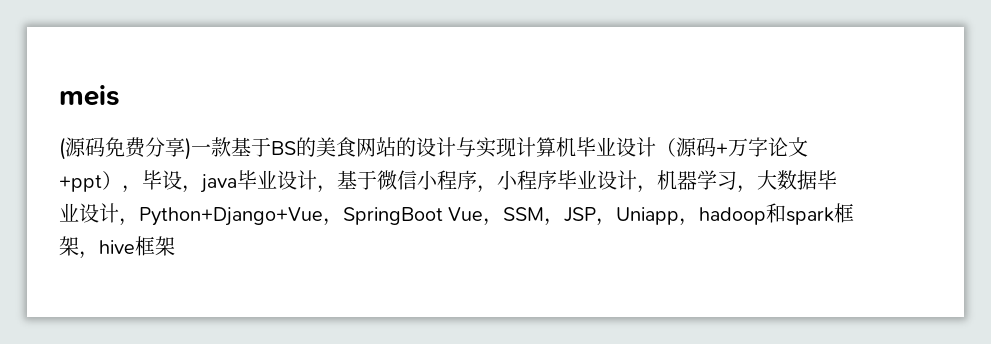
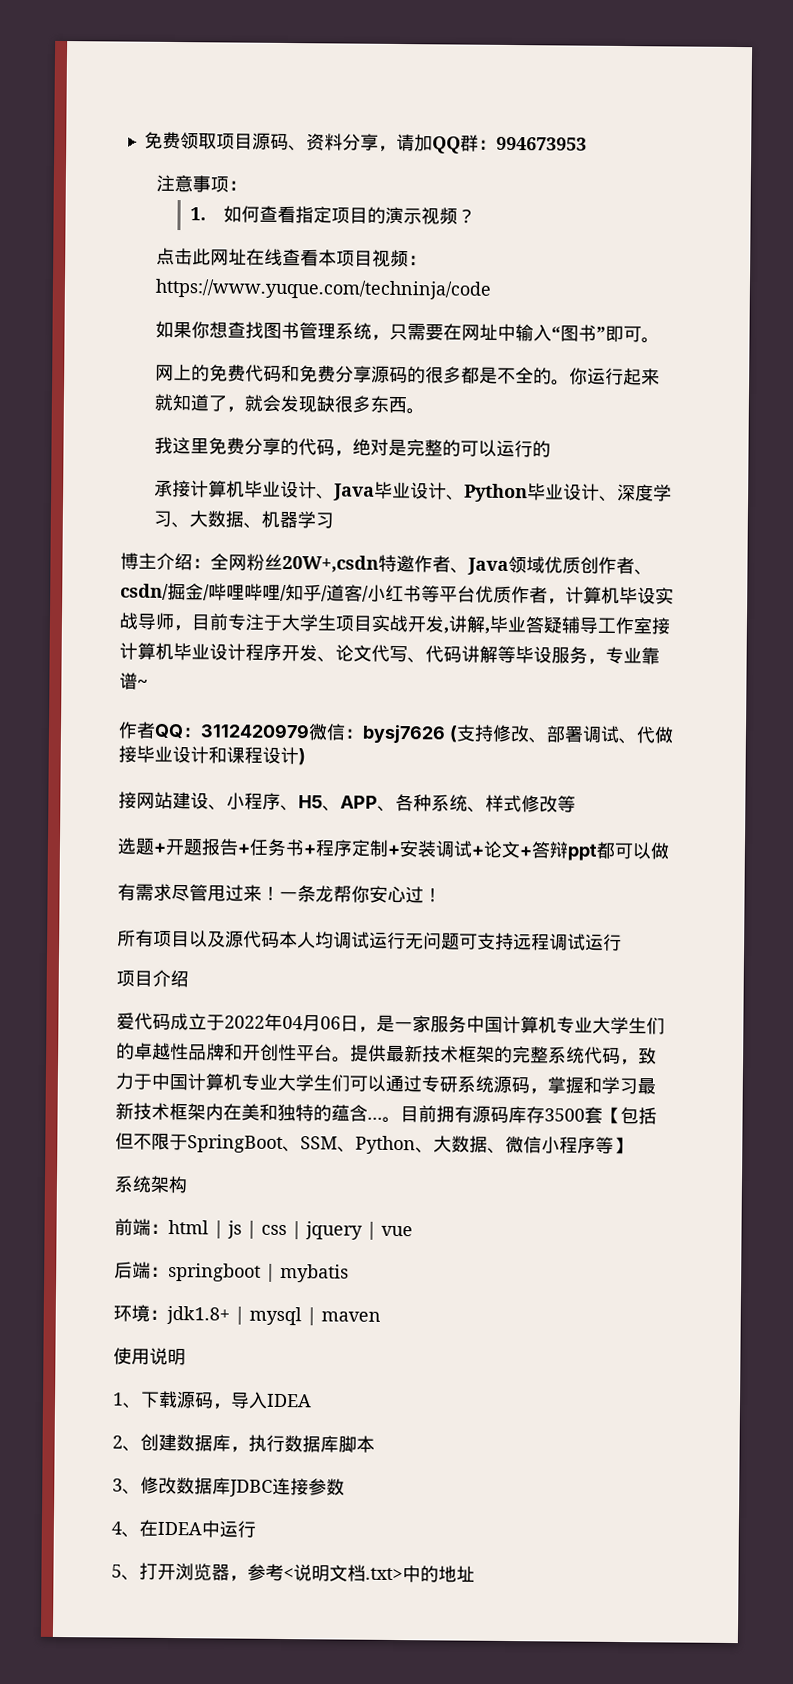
[59,85,119,106] [59,137,808,160] [59,170,837,193] [59,203,855,226] [59,236,175,259] meis // (源码免费分享)一款基于BS的美食网站的设计与实现计算机毕业设计（源码+万字论文+ppt），毕设，java毕业设计，基于微信小程序，小程序毕业设计，机器学习，大数据毕业设计，Python+Django+Vue，SpringBoot Vue，SSM，JSP，Uniapp，hadoop和spark框架，hive框架 -> [143,131,587,154] [156,174,248,193] [189,205,476,225] [156,247,428,268] [155,278,492,300] [155,320,661,344] [155,363,661,386] [154,393,426,415] [154,436,552,458] [154,479,673,503] [153,510,335,529] [120,552,653,576] [120,582,674,605] [119,612,671,635] [119,642,660,665] [119,672,148,690] [118,721,674,745] [118,745,306,766] [118,791,576,813] [117,837,670,861] [117,883,442,904] [117,929,622,952] [116,969,189,988] [116,1012,665,1035] [116,1042,657,1066] [115,1072,656,1095] [115,1102,657,1125] [115,1132,632,1155] [114,1175,188,1194] [114,1218,413,1240] [114,1261,349,1283] [113,1304,381,1326] [113,1347,186,1366] [112,1390,312,1410] [112,1433,375,1453] [112,1476,345,1497] [111,1519,256,1538] [111,1562,475,1583] 免费领取项目源码、资料分享，请加QQ群：994673953 // 注意事项： // 1.如何查看指定项目的演示视频？ // 点击此网址在线查看本项目视频：https://www.yuque.com/techninja/code // 如果你想查找图书管理系统，只需要在网址中输入“图书”即可。 // 网上的免费代码和免费分享源码的很多都是不全的。你运行起来就知道了，就会发现缺很多东西。 // 我这里免费分享的代码，绝对是完整的可以运行的 // 承接计算机毕业设计、Java毕业设计、Python毕业设计、深度学习、大数据、机器学习 // 博主介绍：全网粉丝20W+,csdn特邀作者、Java领域优质创作者、csdn/掘金/哔哩哔哩/知乎/道客/小红书等平台优质作者，计算机毕设实战导师，目前专注于大学生项目实战开发,讲解,毕业答疑辅导工作室接计算机毕业设计程序开发、论文代写、代码讲解等毕设服务，专业靠谱~ // 作者QQ：3112420979微信：bysj7626 (支持修改、部署调试、代做接毕业设计和课程设计) // 接网站建设、小程序、H5、APP、各种系统、样式修改等 // 选题+开题报告+任务书+程序定制+安装调试+论文+答辩ppt都可以做 // 有需求尽管甩过来！一条龙帮你安心过！ // 所有项目以及源代码本人均调试运行无问题可支持远程调试运行 // 项目介绍 // 爱代码成立于2022年04月06日，是一家服务中国计算机专业大学生们的卓越性品牌和开创性平台。提供最新技术框架的完整系统代码，致力于中国计算机专业大学生们可以通过专研系统源码，掌握和学习最新技术框架内在美和独特的蕴含...。目前拥有源码库存3500套【包括但不限于SpringBoot、SSM、Python、大数据、微信小程序等】 // 系统架构 // 前端：html | js | css | jquery | vue // 后端：springboot | mybatis // 环境：jdk1.8+ | mysql | maven // 使用说明 // 1、下载源码，导入IDEA // 2、创建数据库，执行数据库脚本 // 3、修改数据库JDBC连接参数 // 4、在IDEA中运行 // 5、打开浏览器，参考<说明文档.txt>中的地址

